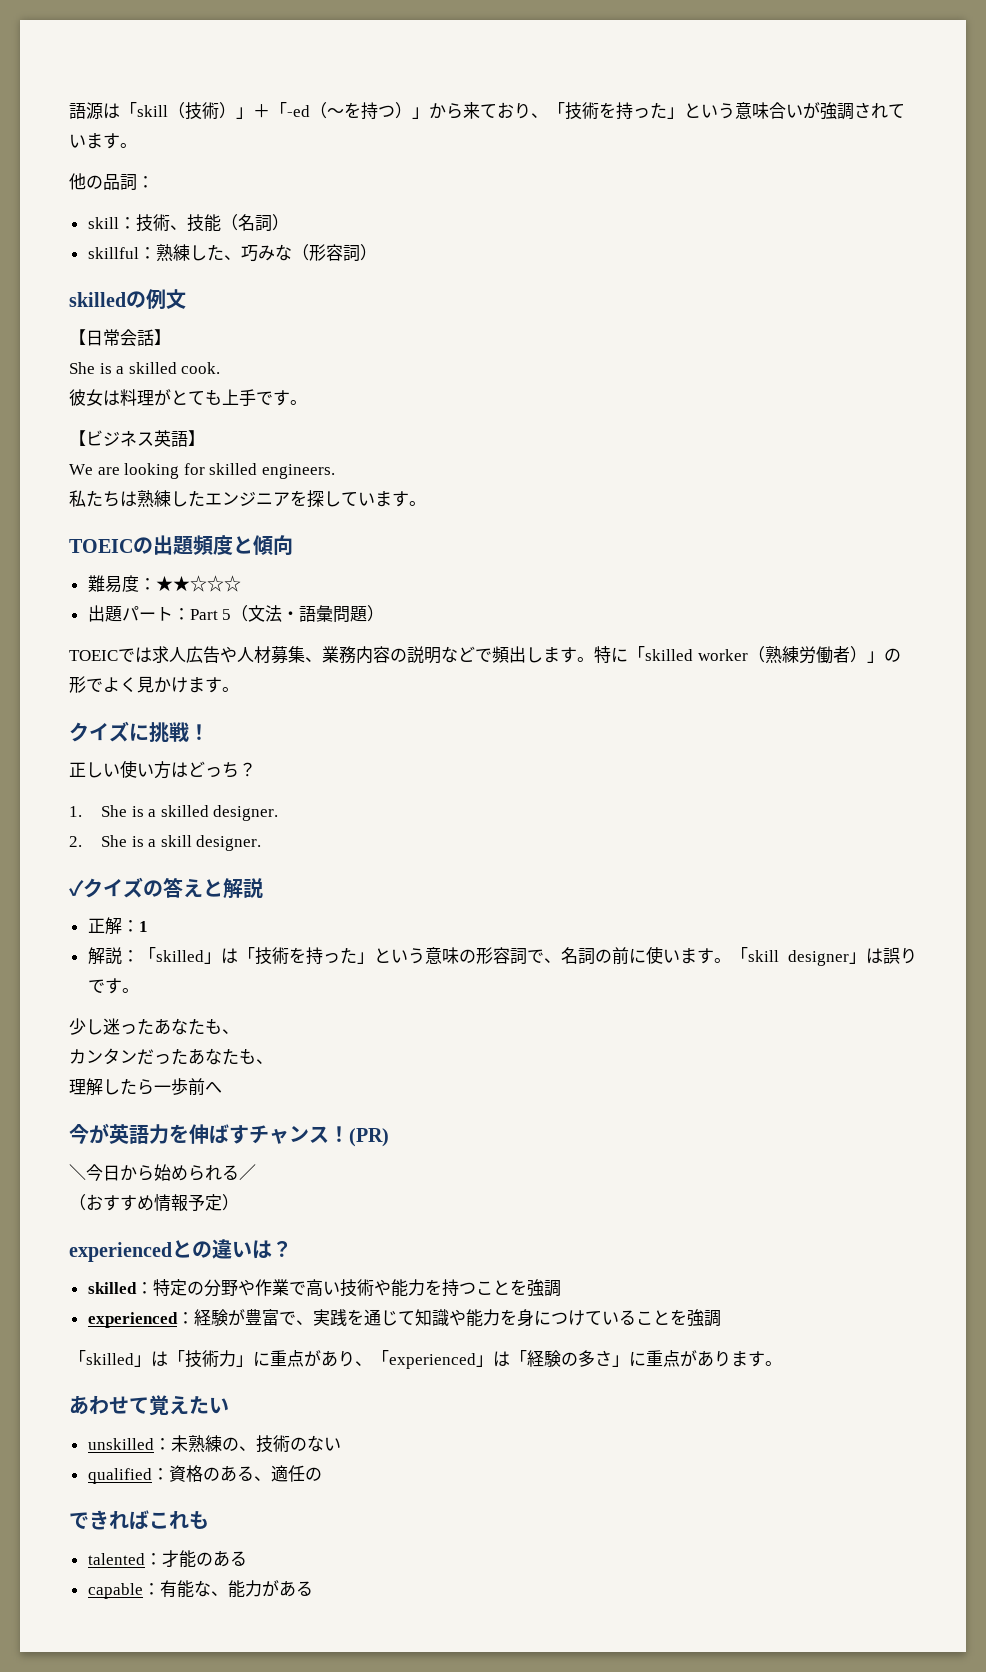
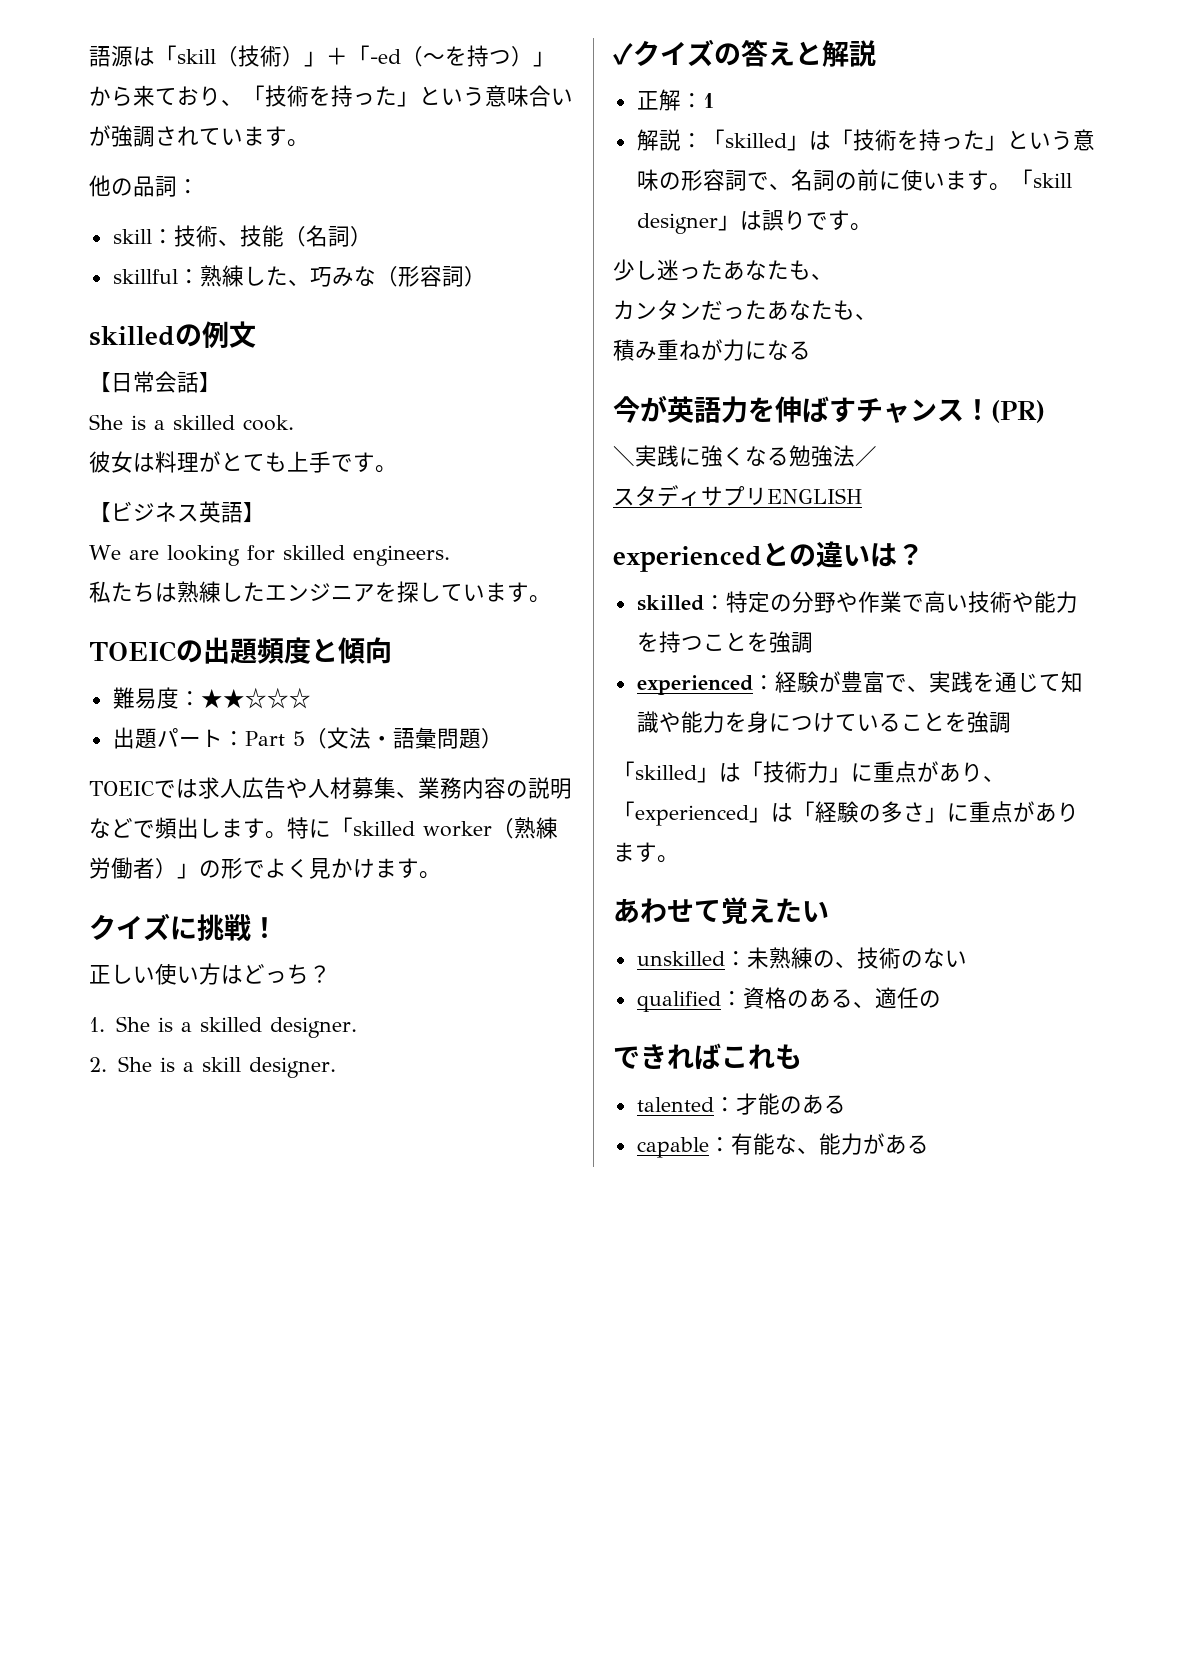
[69,1078,222,1096] 理解したら一歩前へ -> [613,339,811,361] 積み重ねが力になる
[86,1164,256,1181] [69,1194,239,1212] 今日から始められる／ // （おすすめ情報予定） -> [635,445,877,467] [613,485,862,507] 実践に強くなる勉強法／ // スタディサプリENGLISH

